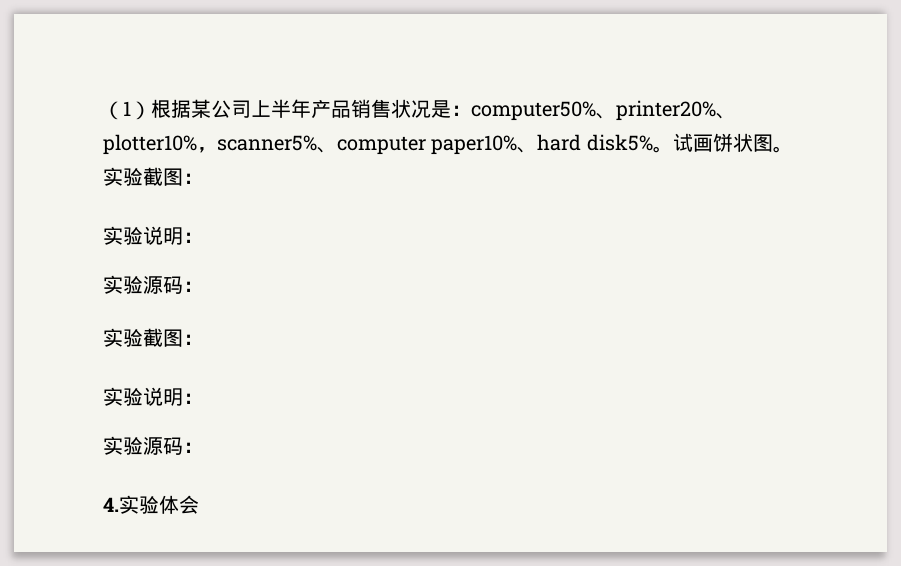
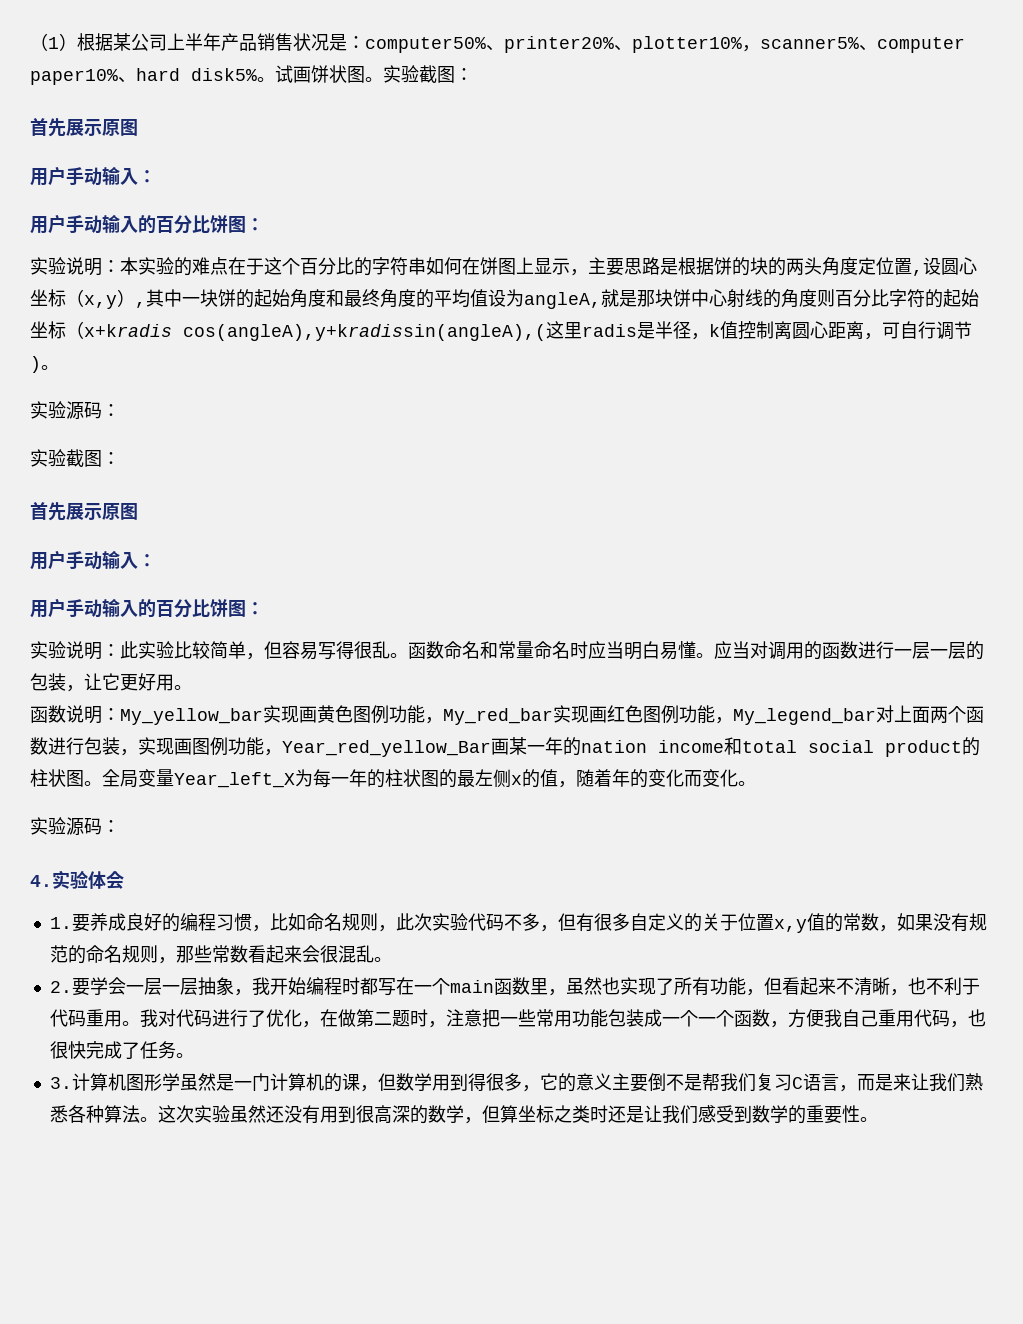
[103,226,203,245] 实验说明： -> [30,118,138,137] [30,166,156,186] [30,214,264,234] [30,257,977,276] [30,289,979,309] [30,321,972,341] [30,356,59,373] 首先展示原图 // 用户手动输入： // 用户手动输入的百分比饼图： // 实验说明：本实验的难点在于这个百分比的字符串如何在饼图上显示，主要思路是根据饼的块的两头角度定位置,设圆心坐标（x,y）,其中一块饼的起始角度和最终角度的平均值设为angleA,就是那块饼中心射线的角度则百分比字符的起始坐标（x+kradis cos(angleA),y+kradissin(angleA),(这里radis是半径，k值控制离圆心距离，可自行调节)。
[103,387,203,406] 实验说明： -> [30,502,138,521] [30,550,156,570] [30,598,264,618] [30,641,984,660] [30,673,192,692] [30,705,984,725] [30,737,980,757] [30,769,756,788] 首先展示原图 // 用户手动输入： // 用户手动输入的百分比饼图： // 实验说明：此实验比较简单，但容易写得很乱。函数命名和常量命名时应当明白易懂。应当对调用的函数进行一层一层的包装，让它更好用。 // 函数说明：My_yellow_bar实现画黄色图例功能，My_red_bar实现画红色图例功能，My_legend_bar对上面两个函数进行包装，实现画图例功能，Year_red_yellow_Bar画某一年的nation income和total social product的柱状图。全局变量Year_left_X为每一年的柱状图的最左侧x的值，随着年的变化而变化。
(199, 504) none -> [49,913,987,933] [49,945,392,964] [49,977,980,996] [49,1009,986,1028] [49,1041,194,1059] [49,1073,983,1092] [49,1105,878,1124] // 1.要养成良好的编程习惯，比如命名规则，此次实验代码不多，但有很多自定义的关于位置x,y值的常数，如果没有规范的命名规则，那些常数看起来会很混乱。 // 2.要学会一层一层抽象，我开始编程时都写在一个main函数里，虽然也实现了所有功能，但看起来不清晰，也不利于代码重用。我对代码进行了优化，在做第二题时，注意把一些常用功能包装成一个一个函数，方便我自己重用代码，也很快完成了任务。 // 3.计算机图形学虽然是一门计算机的课，但数学用到得很多，它的意义主要倒不是帮我们复习C语言，而是来让我们熟悉各种算法。这次实验虽然还没有用到很高深的数学，但算坐标之类时还是让我们感受到数学的重要性。

